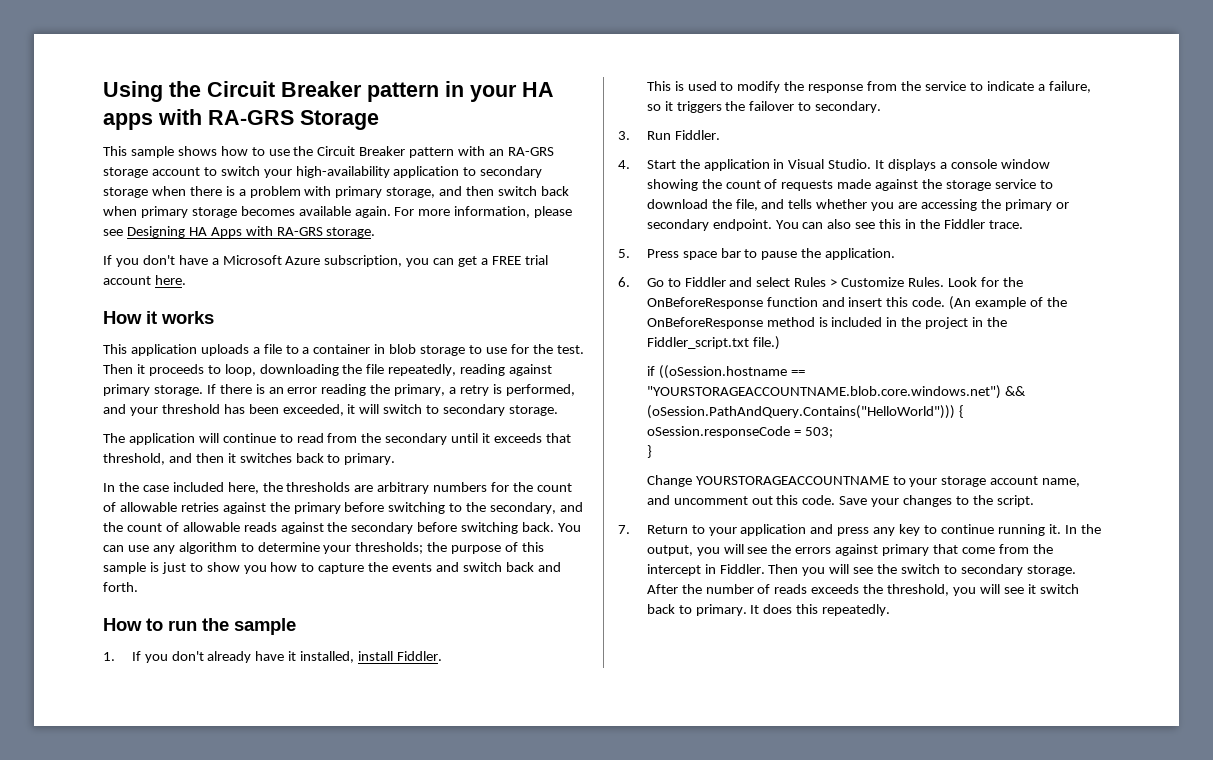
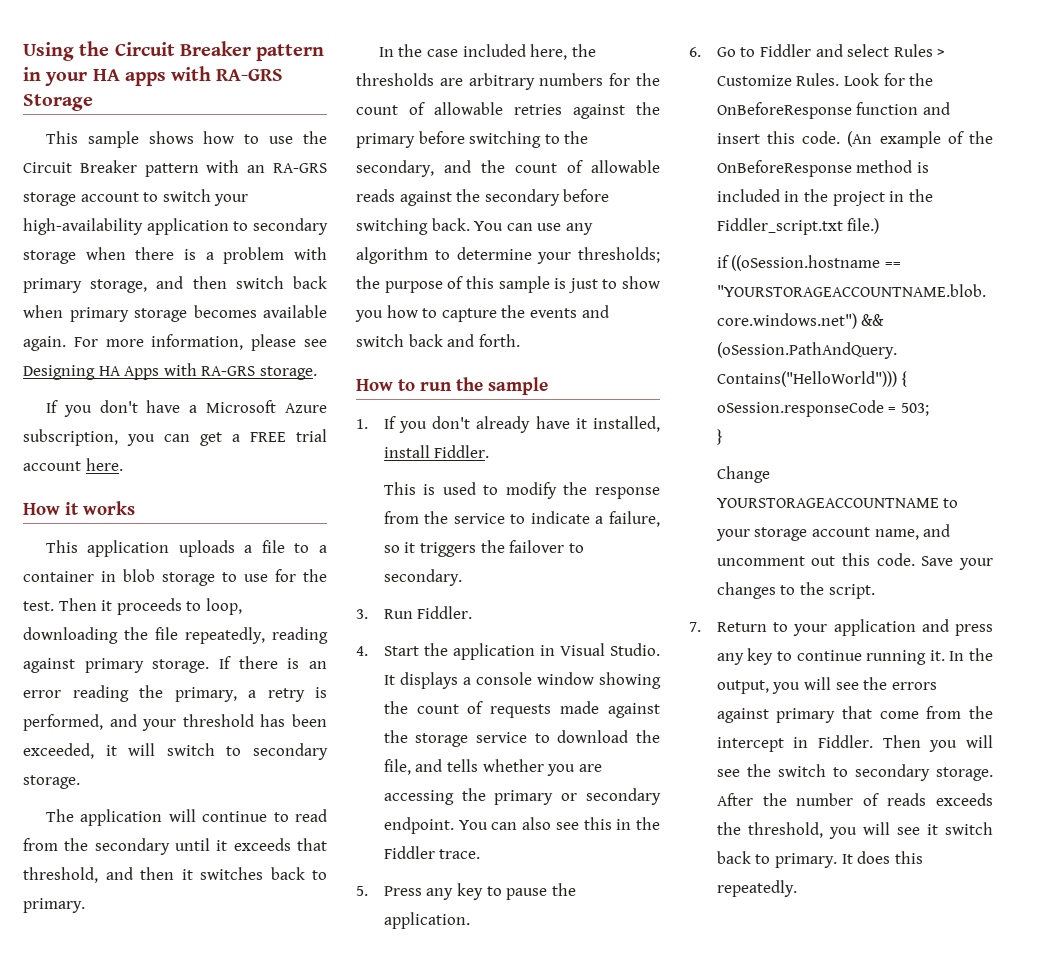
[682,248,741,260] space bar -> [426,883,483,900] any key

